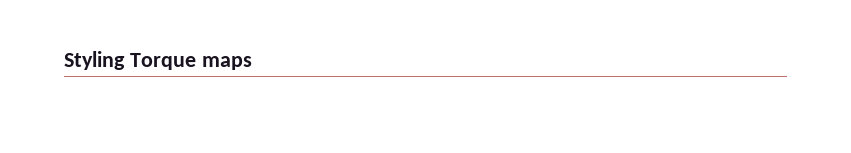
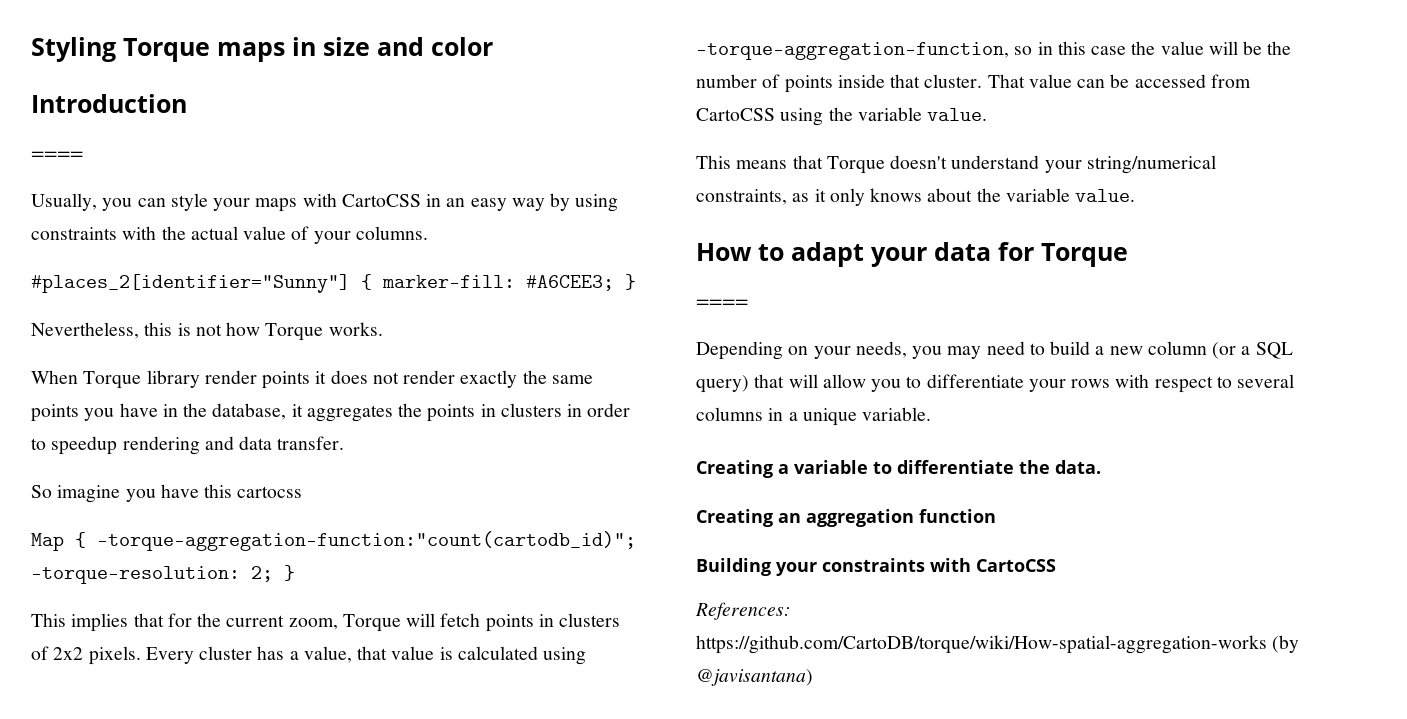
(252, 63) none -> [291,37,493,56] [31,94,187,113] [31,151,83,159] [31,193,619,212] [31,226,428,244] [31,274,636,293] [31,322,383,341] [31,370,593,389] [31,403,631,422] [31,436,345,455] [31,484,303,503] [31,531,636,551] [31,565,295,584] [31,613,621,632] [31,646,587,665] [696,41,1292,60] [696,74,1251,93] [696,107,988,126] [696,155,1216,174] [696,188,1136,206] [696,242,1128,267] [696,299,748,307] [696,341,1293,360] [696,374,1295,393] [696,407,932,426] [696,460,1101,478] [696,509,996,527] [696,558,1056,576] [695,602,791,620] [696,635,1300,654] [696,669,813,686] in size and color // Introduction // ==== // Usually, you can style your maps with CartoCSS in an easy way by using constraints with the actual value of your columns. // #places_2[identifier="Sunny"] { marker-fill: #A6CEE3; } // Nevertheless, this is not how Torque works. // When Torque library render points it does not render exactly the same points you have in the database, it aggregates the points in clusters in order to speedup rendering and data transfer. // So imagine you have this cartocss // Map { -torque-aggregation-function:"count(cartodb_id)"; -torque-resolution: 2; } // This implies that for the current zoom, Torque will fetch points in clusters of 2x2 pixels. Every cluster has a value, that value is calculated using -torque-aggregation-function, so in this case the value will be the number of points inside that cluster. That value can be accessed from CartoCSS using the variable value. // This means that Torque doesn't understand your string/numerical constraints, as it only knows about the variable value. // How to adapt your data for Torque // ==== // Depending on your needs, you may need to build a new column (or a SQL query) that will allow you to differentiate your rows with respect to several columns in a unique variable. // Creating a variable to differentiate the data. // Creating an aggregation function // Building your constraints with CartoCSS // References: https://github.com/CartoDB/torque/wiki/How-spatial-aggregation-works (by @javisantana)

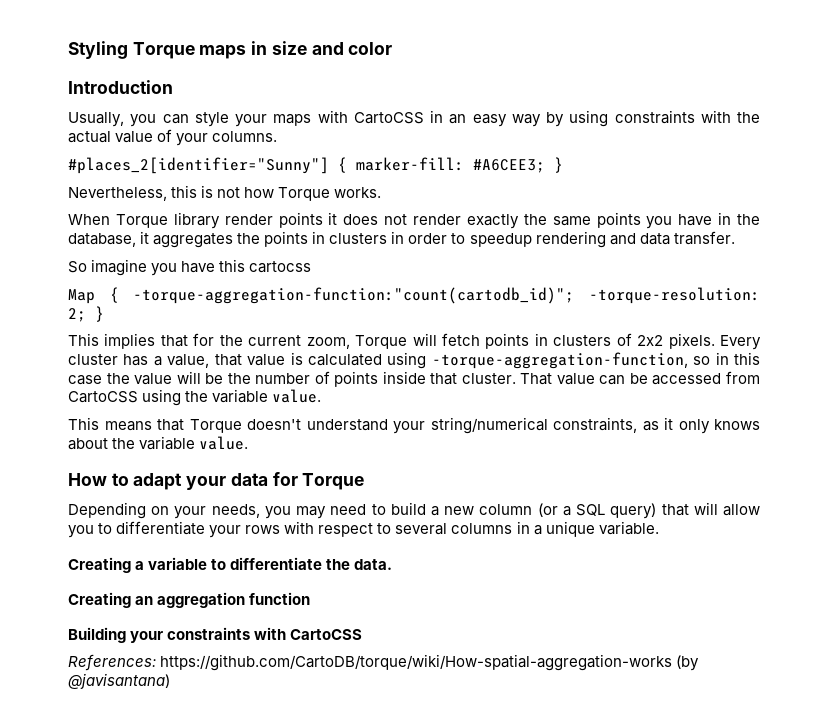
[31,151,83,159] // ==== -> (173, 87) none
[696,299,748,307] // ==== -> (365, 481) none

